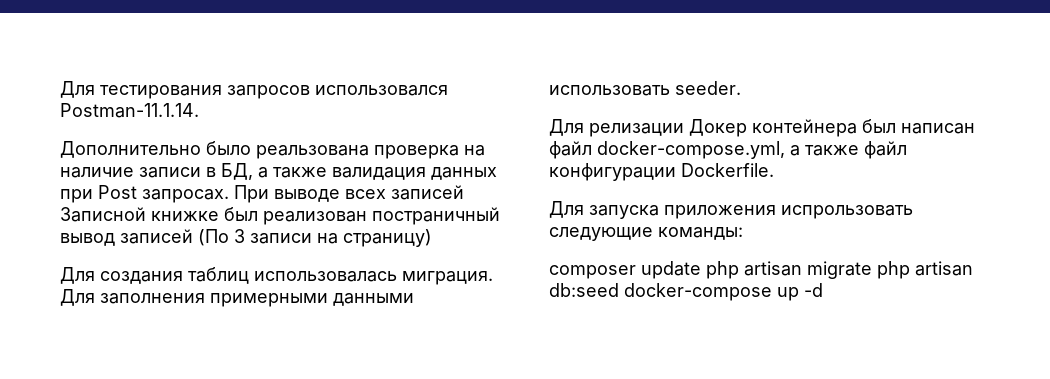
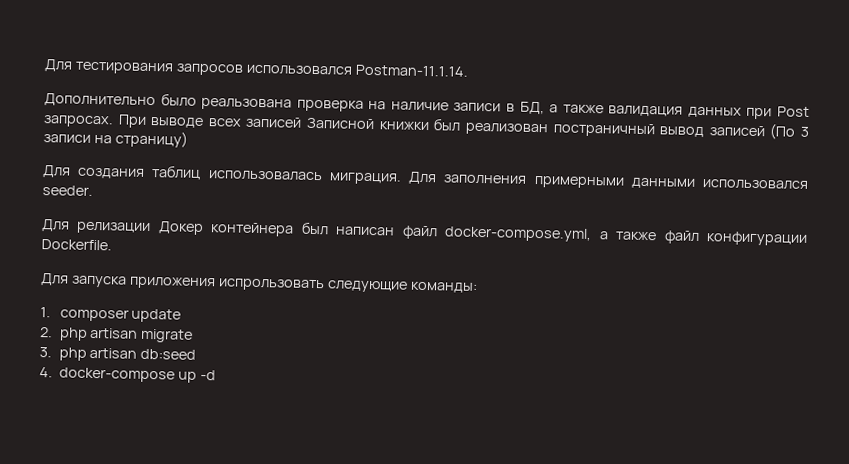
[151,211,219,221] книжке -> [378,121,429,131] книжки
[549,85,670,96] использовать -> [702,179,808,190] использовался
(743, 233) none -> [40,307,51,318] 1.
(701, 270) none -> [40,327,53,338] // 2.
(872, 270) none -> [39,347,52,358] // 3.
(619, 290) none -> [39,367,53,378] // 4.

